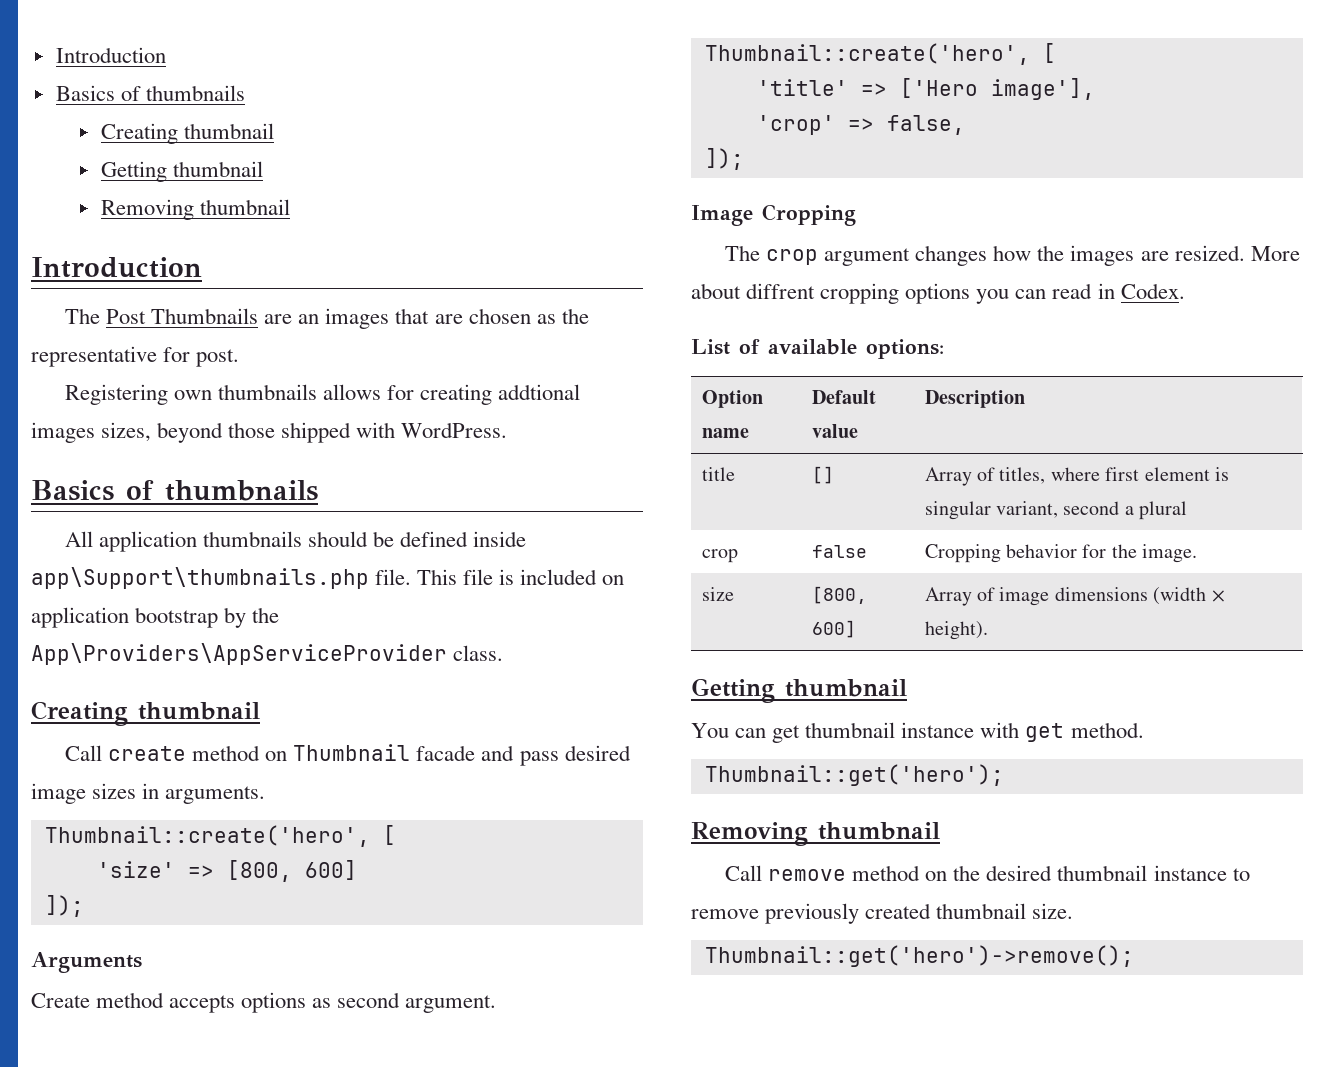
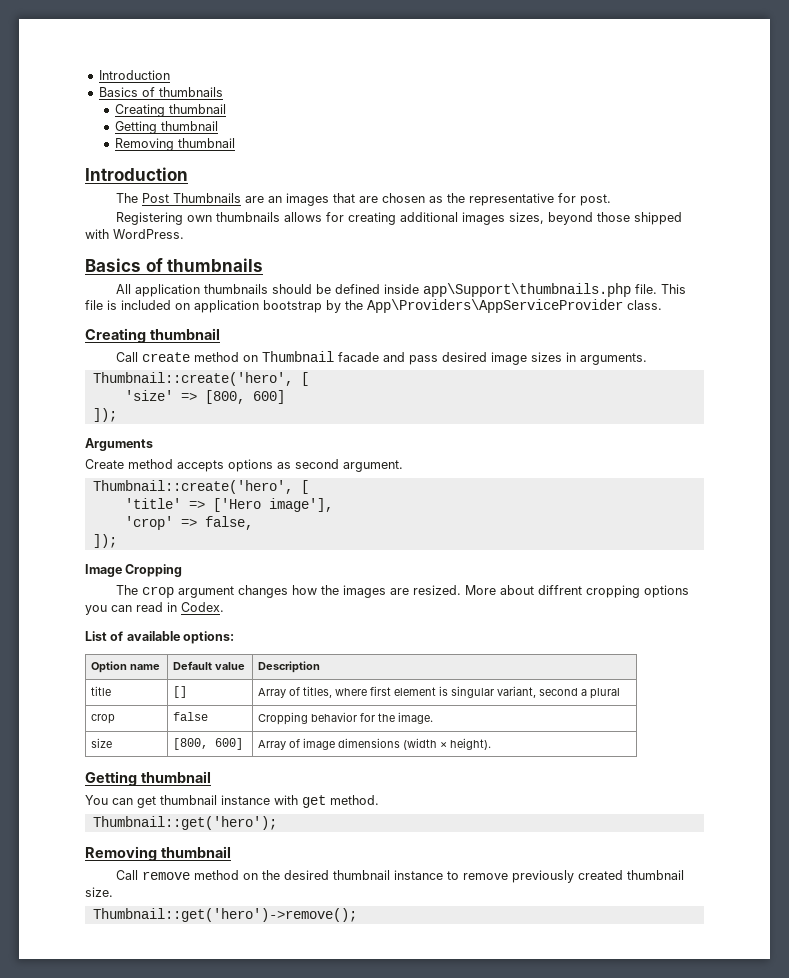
[498,384,581,400] addtional -> [399,212,458,222] additional

